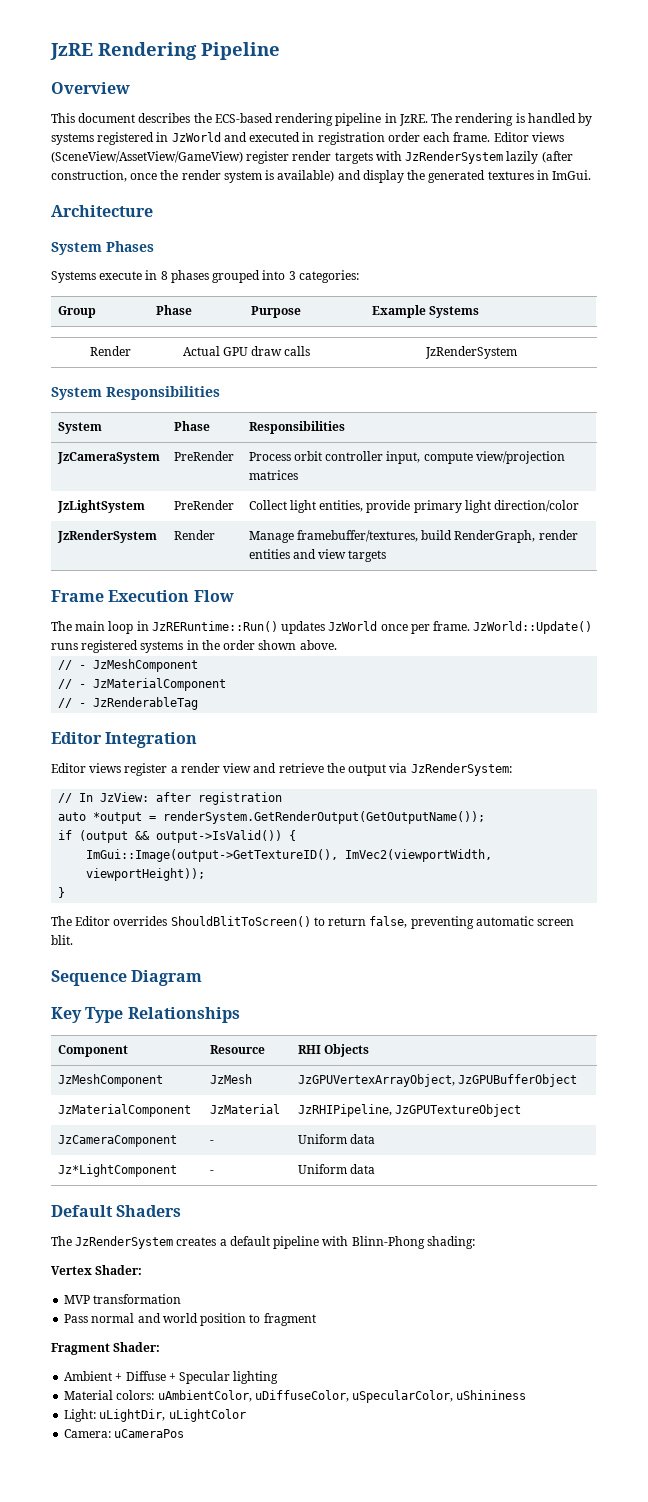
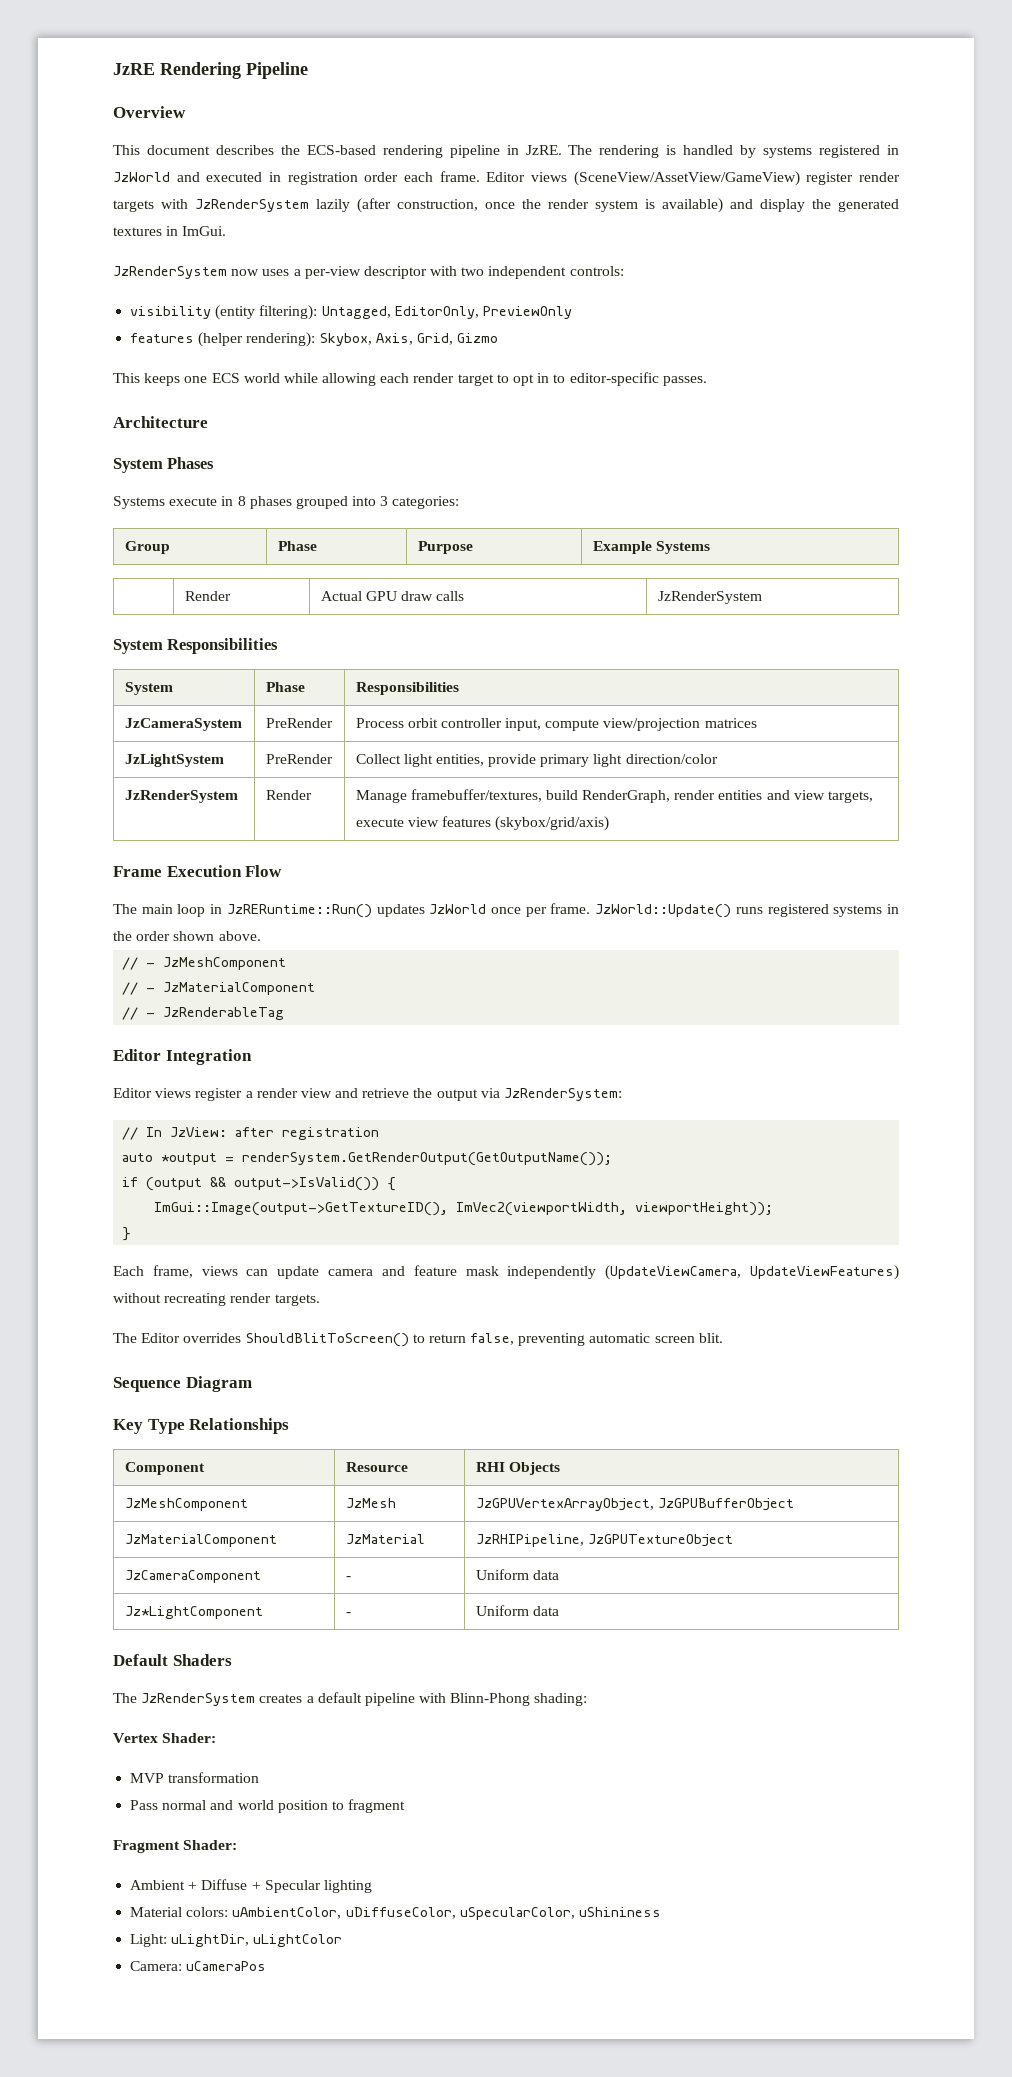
(592, 175) none -> [113,266,624,279] [130,305,572,320] [130,332,499,347] [113,372,707,386] // JzRenderSystem now uses a per-view descriptor with two independent controls: // visibility (entity filtering): Untagged, EditorOnly, PreviewOnly // features (helper rendering): Skybox, Axis, Grid, Gizmo // This keeps one ECS world while allowing each render target to opt in to editor-specific passes.
[348,550,387,562] targets -> [827,791,873,803] [355,816,610,831] targets, execute view features (skybox/grid/axis)
(66, 892) none -> [113,1265,899,1280] [113,1293,320,1306] // Each frame, views can update camera and feature mask independently (UpdateViewCamera, UpdateViewFeatures) without recreating render targets.

